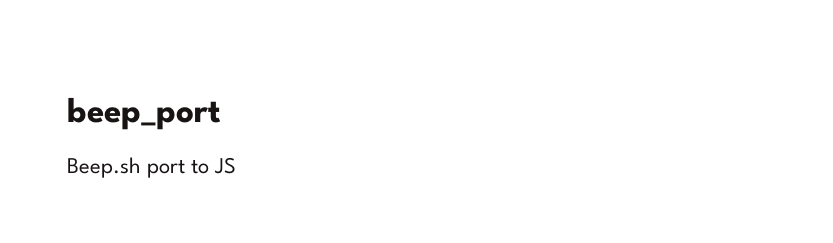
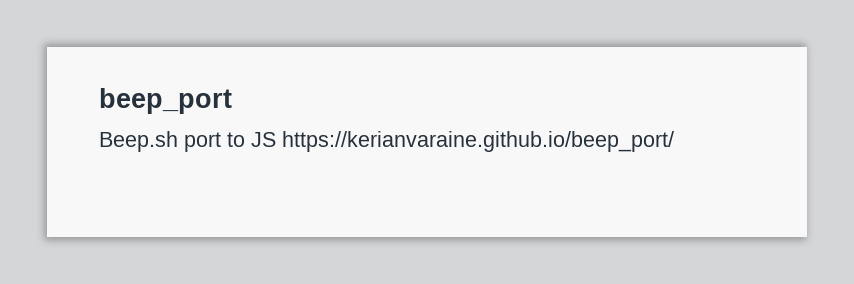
(237, 165) none -> [282,131,674,152] https://kerianvaraine.github.io/beep_port/

